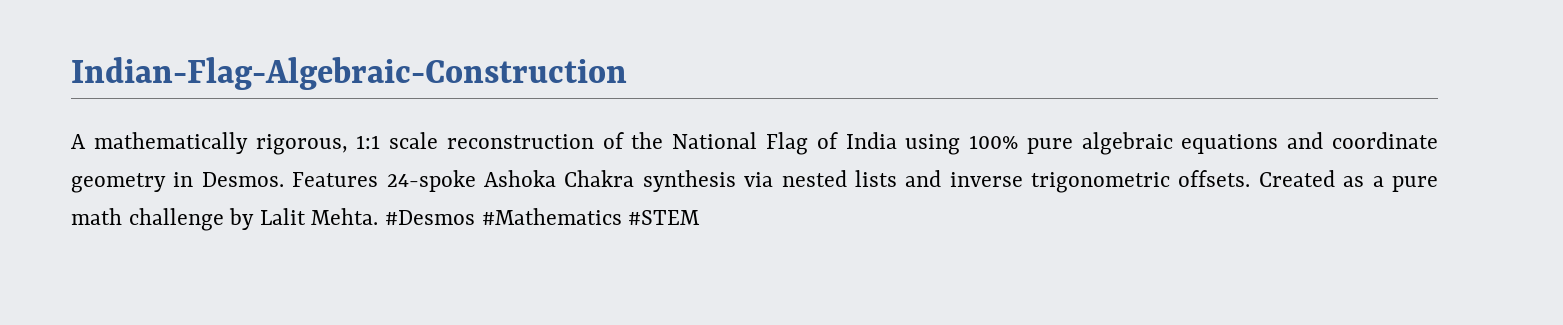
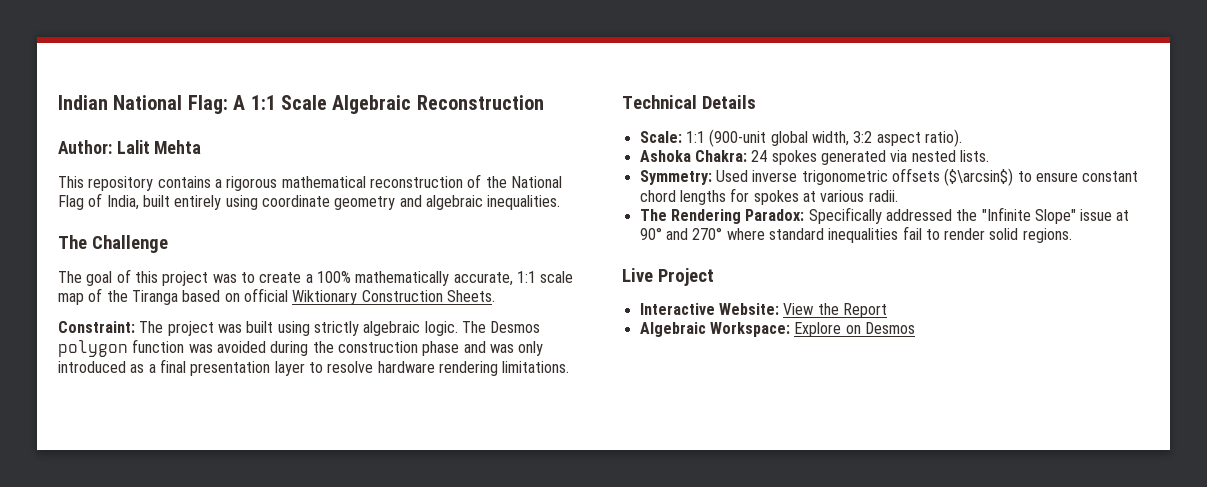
[71,57,627,90] [71,132,439,155] Indian-Flag-Algebraic-Construction // A mathematically rigorous, 1:1 scale -> [58,95,544,114] [58,140,202,154] [58,176,366,191] Indian National Flag: A 1:1 Scale Algebraic Reconstruction // Author: Lalit Mehta // This repository contains a rigorous mathematical
[845,132,1439,155] [71,170,1439,193] [71,208,701,231] India using 100% pure algebraic equations and coordinate geometry in Desmos. Features 24-spoke Ashoka Chakra synthesis via nested lists and inverse trigonometric offsets. Created as a pure math challenge by Lalit Mehta. #Desmos #Mathematics #STEM -> [106,195,561,210] [58,235,168,253] [58,269,574,286] [58,288,495,305] [58,321,541,336] [58,339,544,357] [58,359,570,376] [622,95,756,109] [639,129,962,147] [639,150,989,165] [639,168,1139,186] [639,188,898,205] [639,207,1130,224] [639,226,1072,243] [622,268,714,286] [639,303,887,318] [639,322,915,337] India, built entirely using coordinate geometry and algebraic inequalities. // The Challenge // The goal of this project was to create a 100% mathematically accurate, 1:1 scale map of the Tiranga based on official Wiktionary Construction Sheets. // Constraint: The project was built using strictly algebraic logic. The Desmos polygon function was avoided during the construction phase and was only introduced as a final presentation layer to resolve hardware rendering limitations. // Technical Details // Scale: 1:1 (900-unit global width, 3:2 aspect ratio). // Ashoka Chakra: 24 spokes generated via nested lists. // Symmetry: Used inverse trigonometric offsets ($\arcsin$) to ensure constant chord lengths for spokes at various radii. // The Rendering Paradox: Specifically addressed the "Infinite Slope" issue at 90° and 270° where standard inequalities fail to render solid regions. // Live Project // Interactive Website: View the Report // Algebraic Workspace: Explore on Desmos

